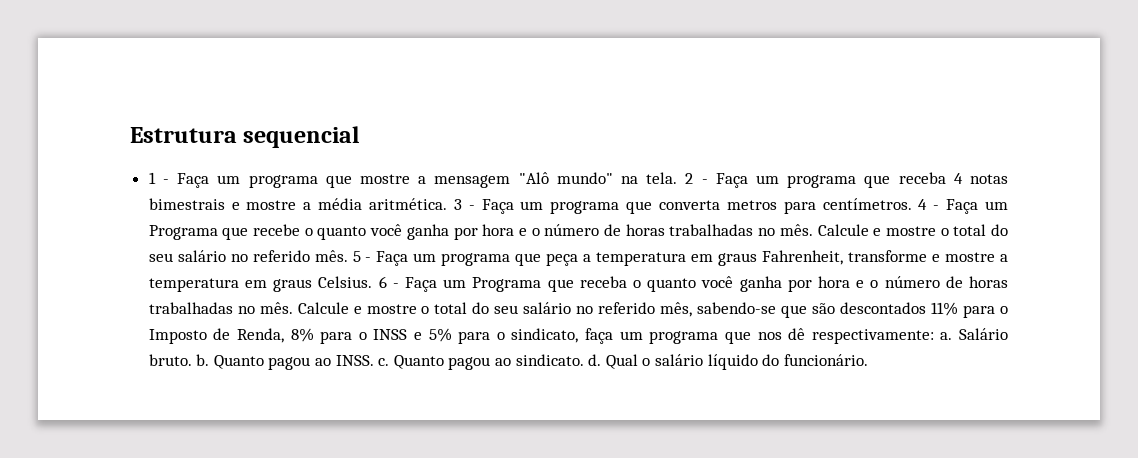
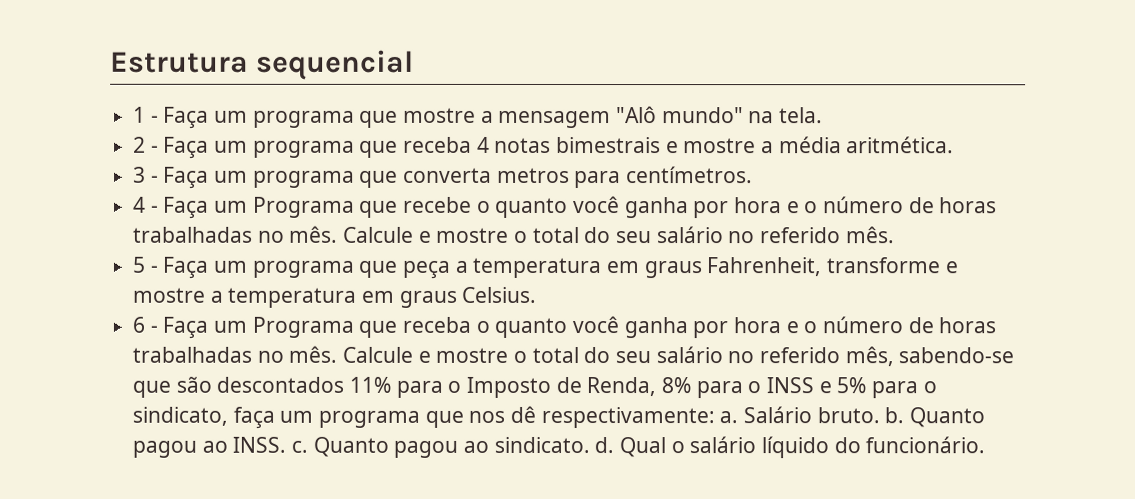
(678, 178) none -> (824, 115) //
(447, 204) none -> (955, 145) //
(912, 204) none -> (754, 175) //
(348, 256) none -> (895, 235) //
(373, 282) none -> (537, 294) //

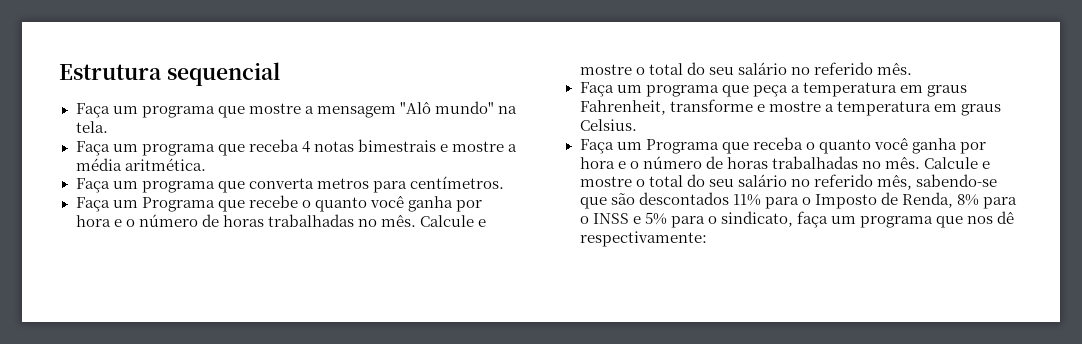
[133,106,159,123] 1 - -> (280, 74) none
[133,136,159,153] 2 - -> (108, 127) none
[133,166,159,183] 3 - -> (206, 164) none
[133,196,159,213] 4 - -> (504, 182) none
[132,256,158,273] 5 - -> (912, 69) none
[132,316,158,333] 6 - -> (637, 125) none
[719,406,986,428] [132,436,986,459] a. Salário bruto. b. Quanto pagou ao INSS. c. Quanto pagou ao sindicato. d. Qual o salário líquido do funcionário. -> (707, 239) none

